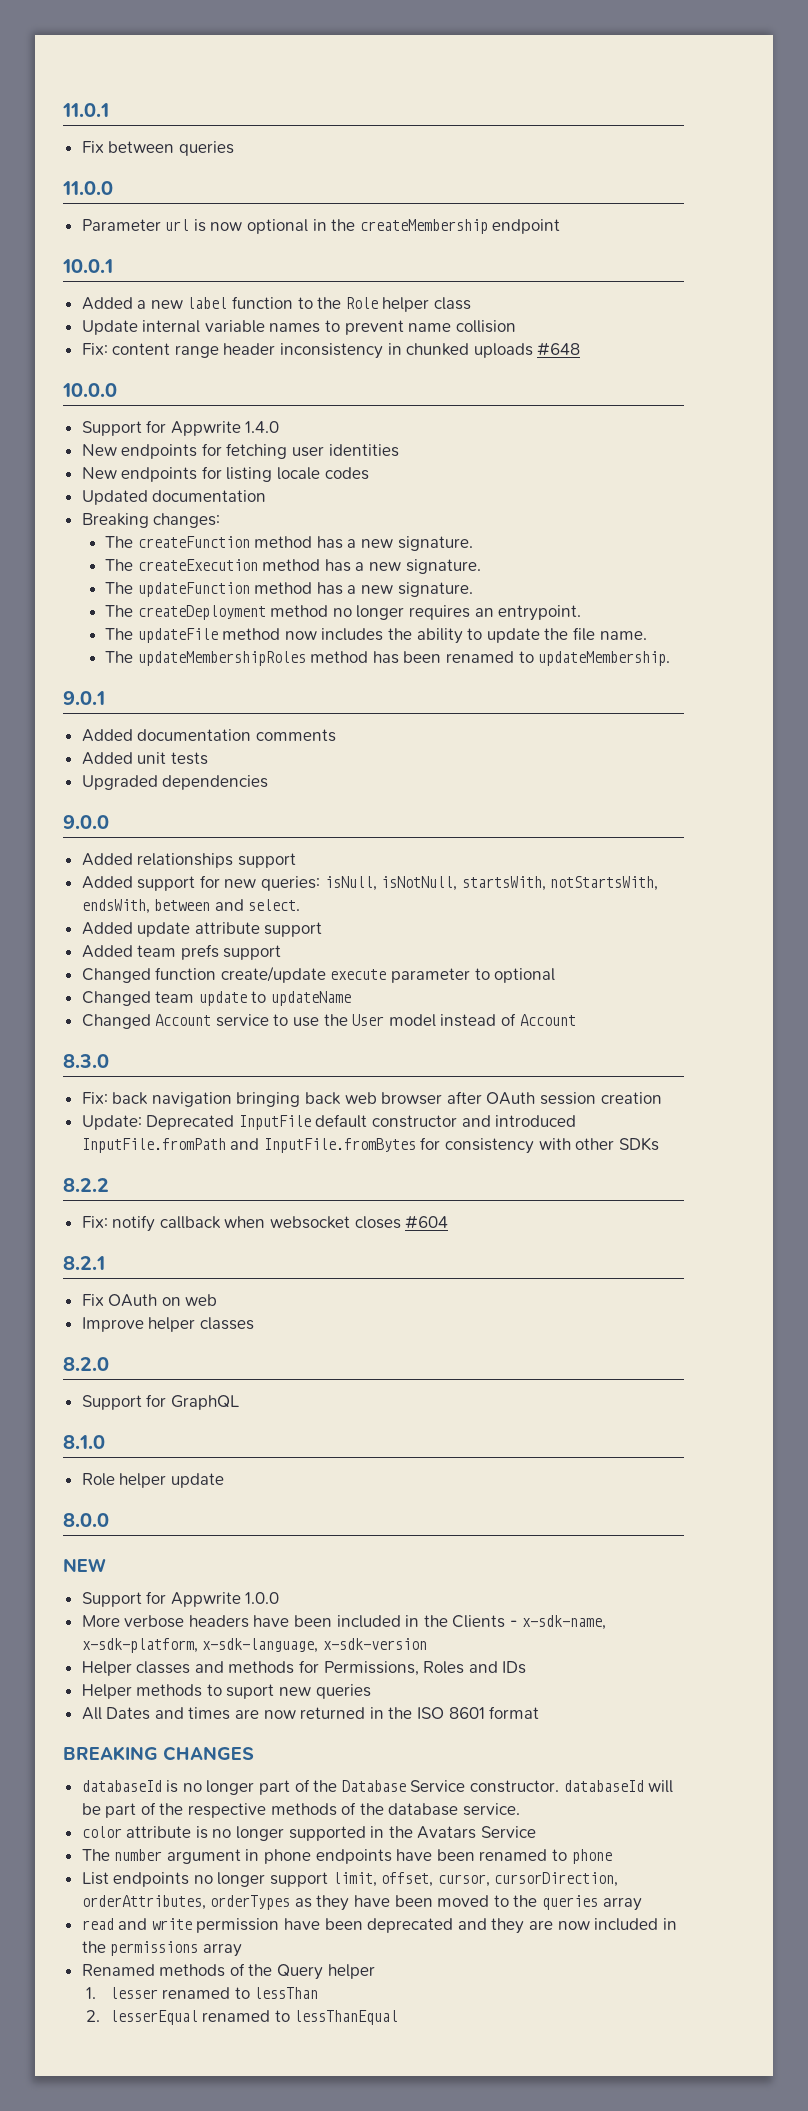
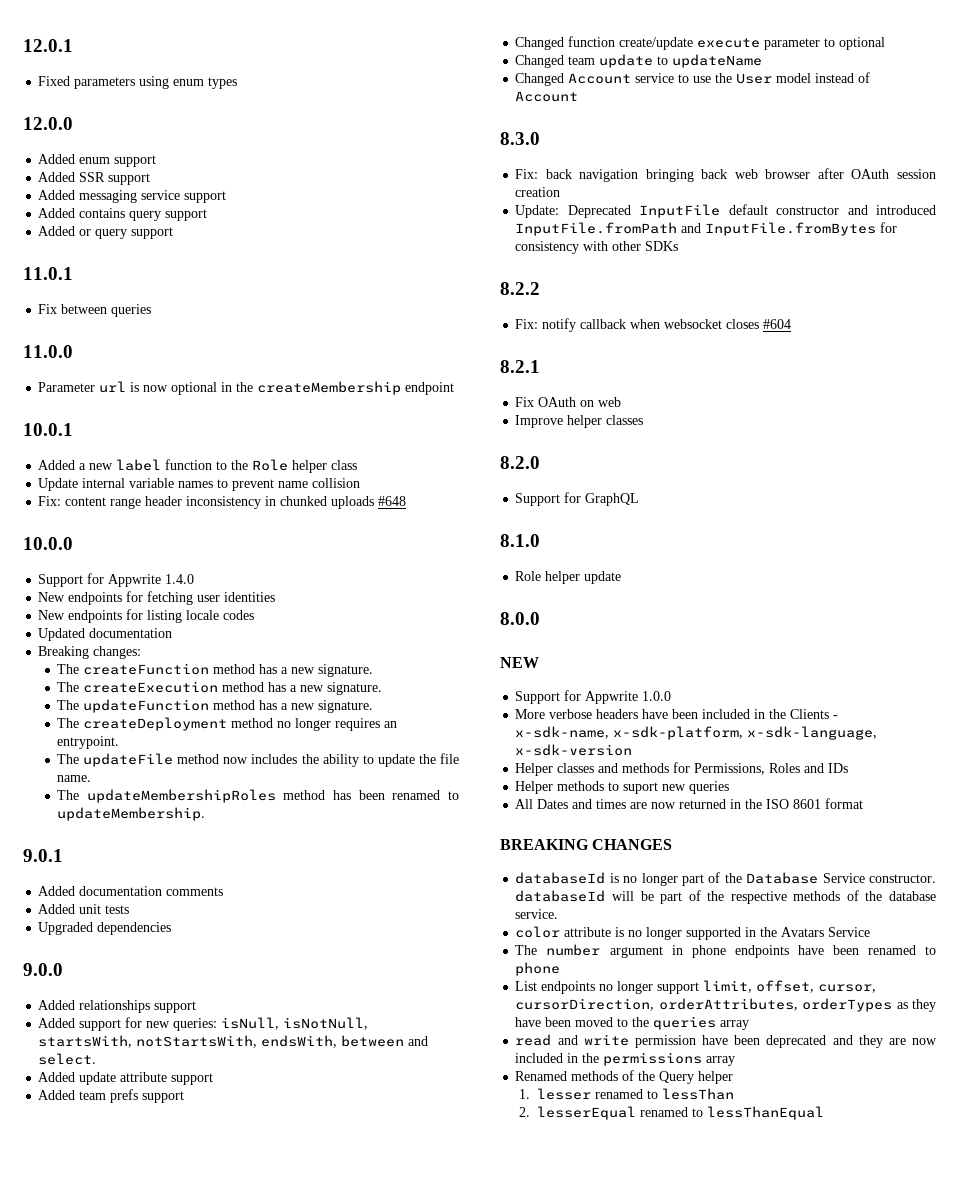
(62, 110) none -> [23,39,73,52] [38,76,238,89] [23,117,73,130] [38,154,157,167] [38,172,151,185] [38,190,227,203] [38,208,208,221] [38,226,174,239] 12.0.1 // Fixed parameters using enum types // 12.0.0 // Added enum support // Added SSR support // Added messaging service support // Added contains query support // Added or query support //

